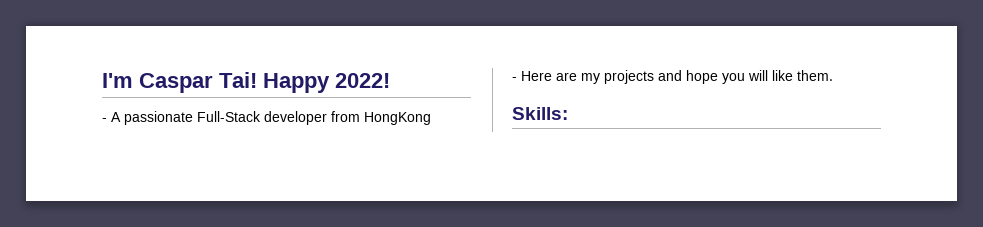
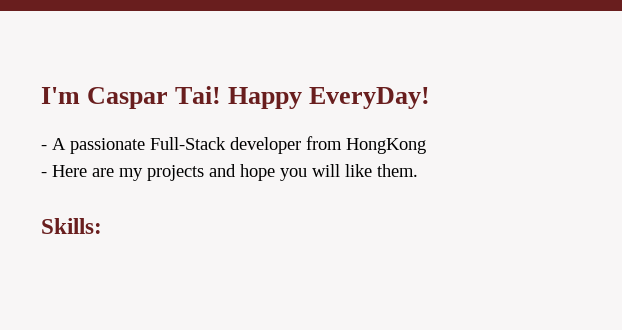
[335,73,390,88] 2022! -> [309,87,431,109] EveryDay!

